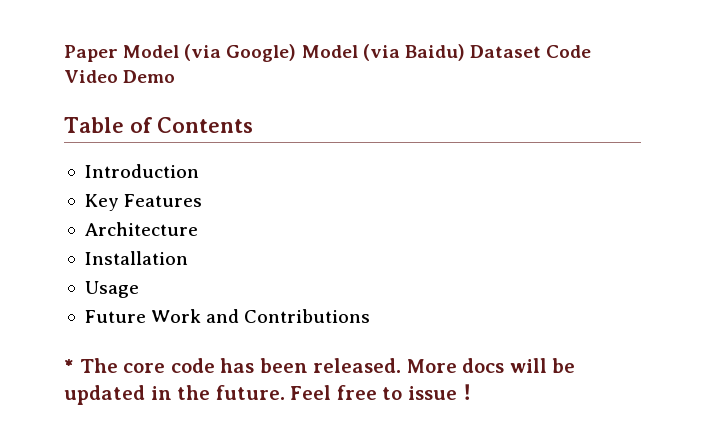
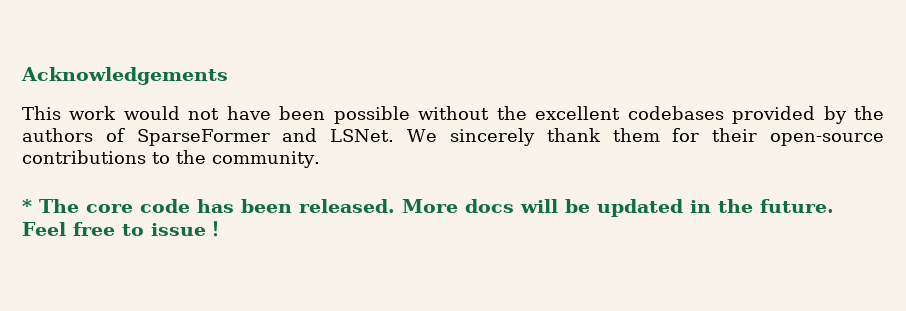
[64,44,592,62] [64,70,176,83] [64,117,253,133] [84,164,199,178] [84,194,203,211] [84,222,198,236] [84,251,188,265] [84,281,139,298] [84,309,371,323] Paper Model (via Google) Model (via Baidu) Dataset Code Video Demo // Table of Contents // Introduction // Key Features // Architecture // Installation // Usage // Future Work and Contributions -> [21,67,228,85] [22,106,884,124] [22,128,885,146] [22,150,320,168] Acknowledgements // This work would not have been possible without the excellent codebases provided by the authors of SparseFormer and LSNet. We sincerely thank them for their open-source contributions to the community.

